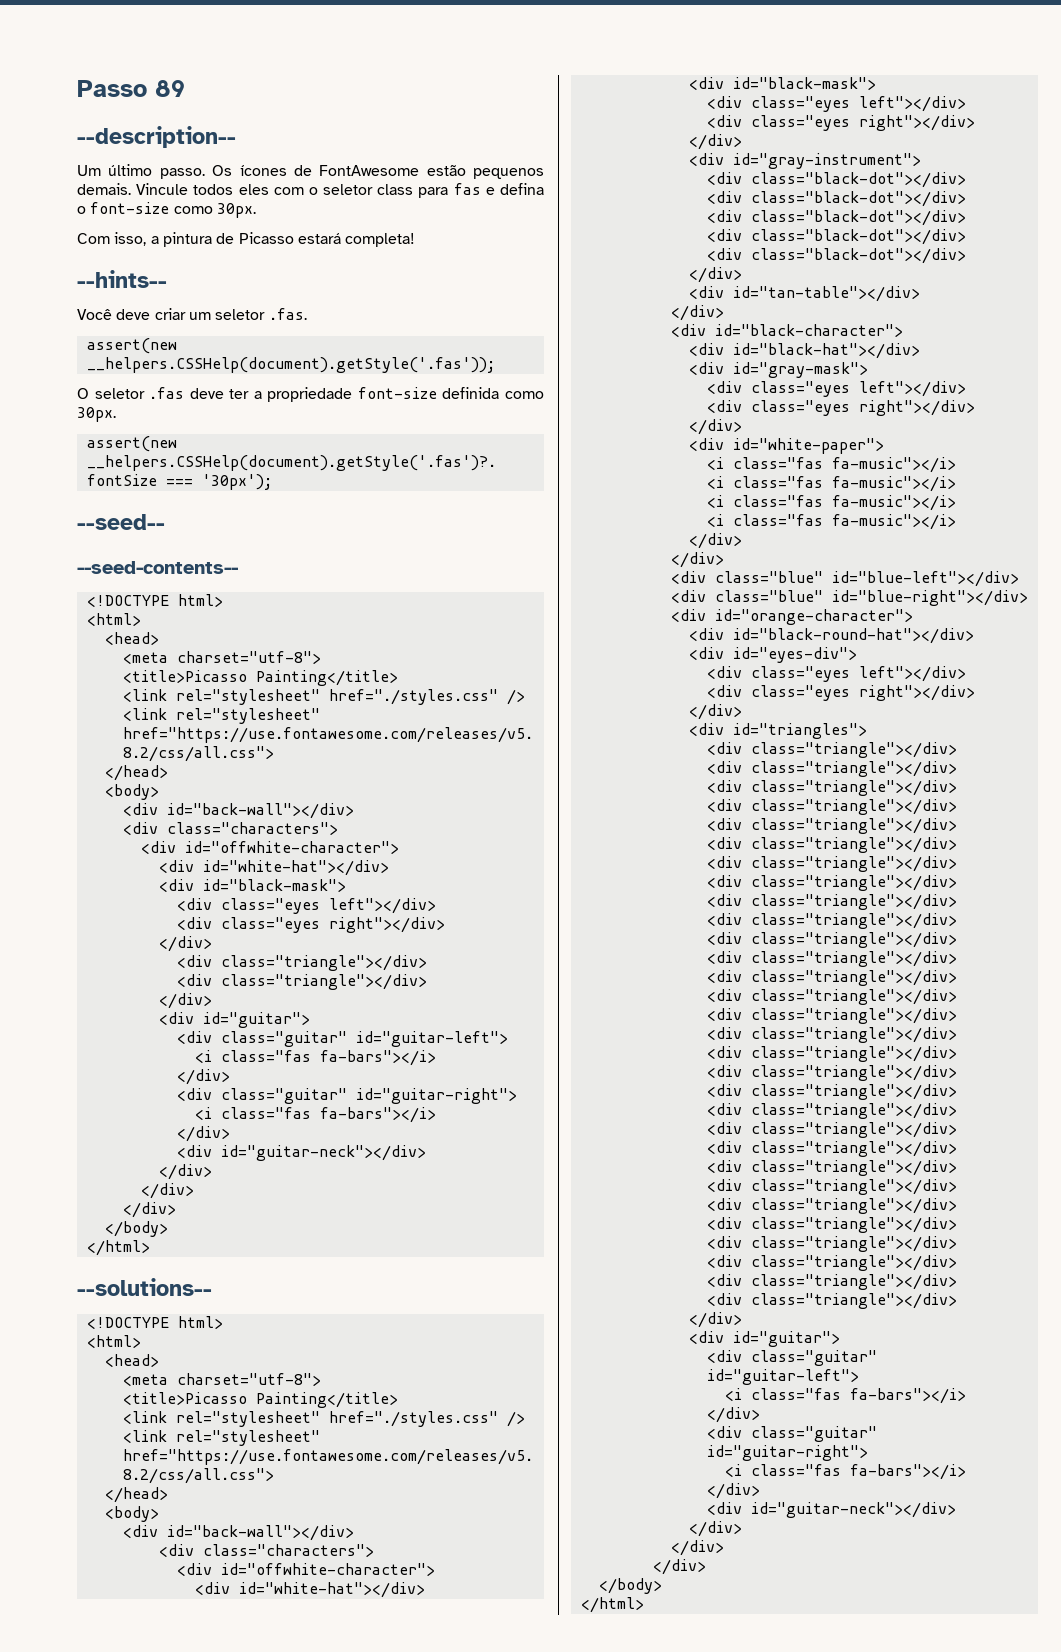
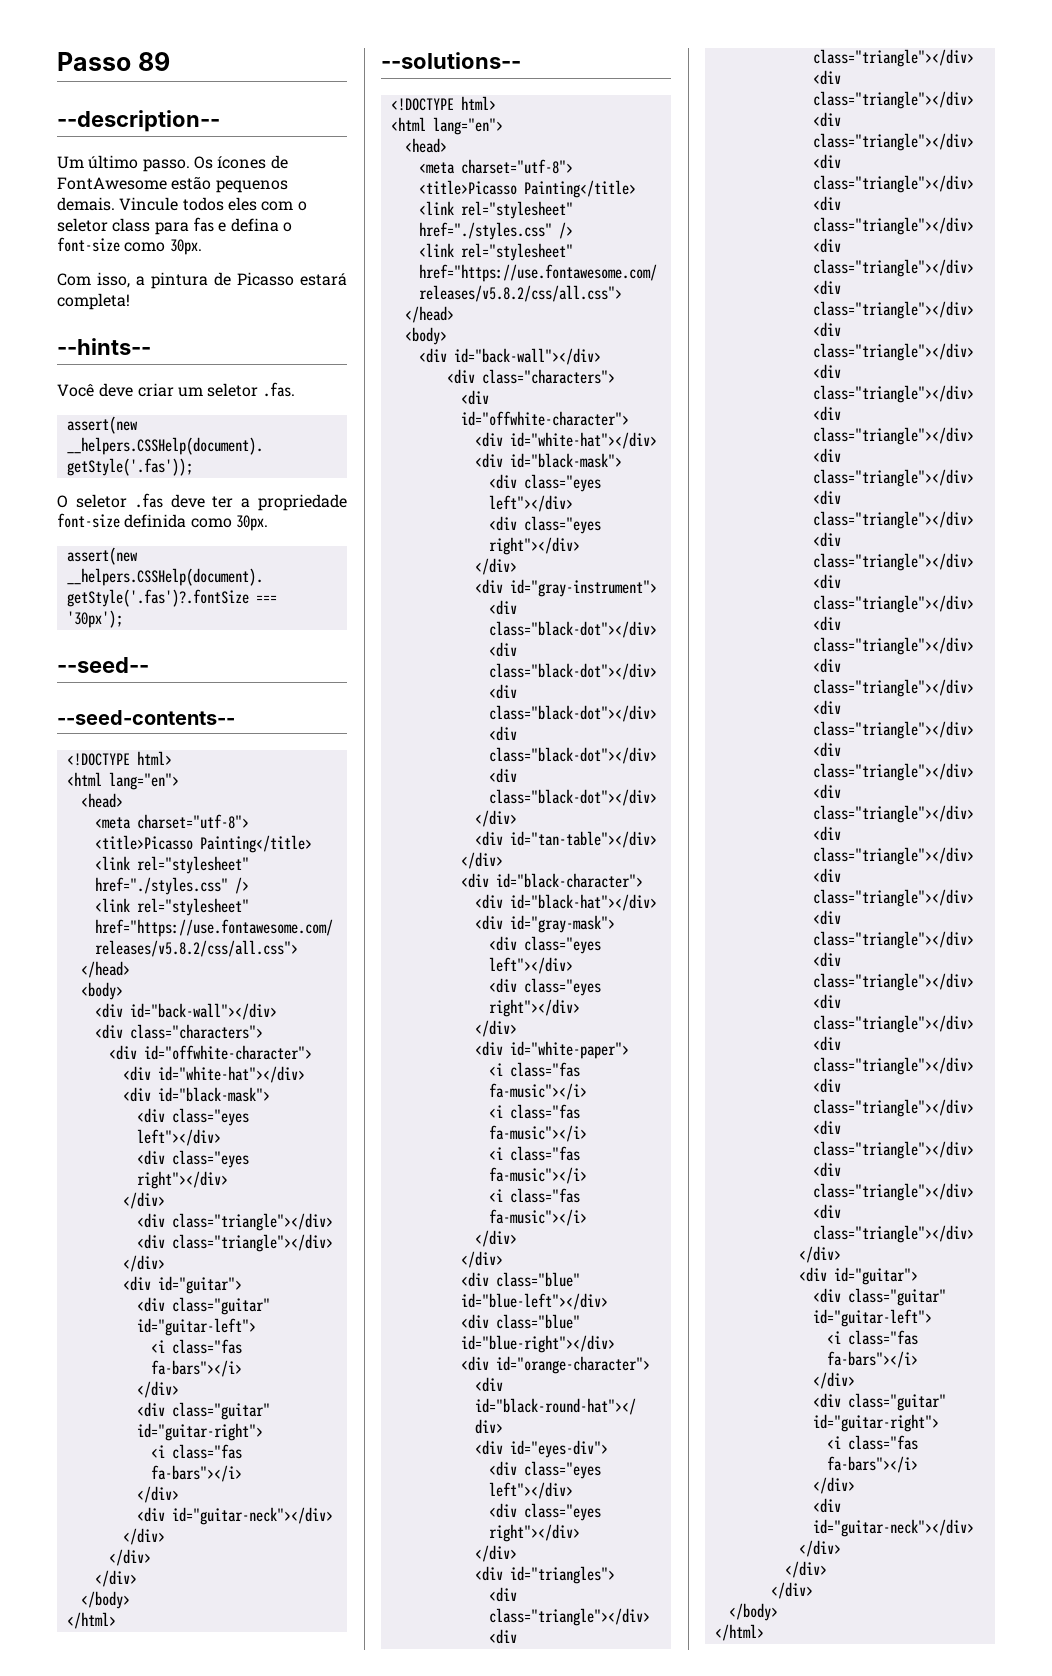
[86,613,141,626] <html> -> [66,772,179,790] <html lang="en">
[86,1335,141,1348] <html> -> [390,117,503,135] <html lang="en">

